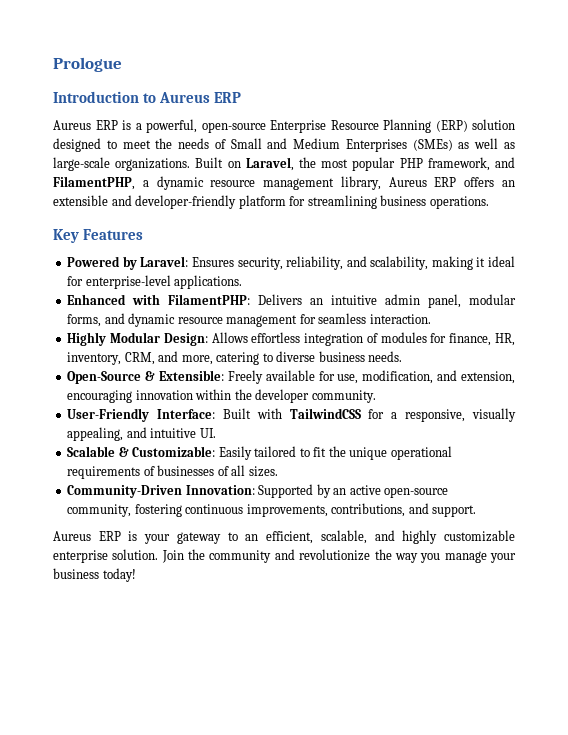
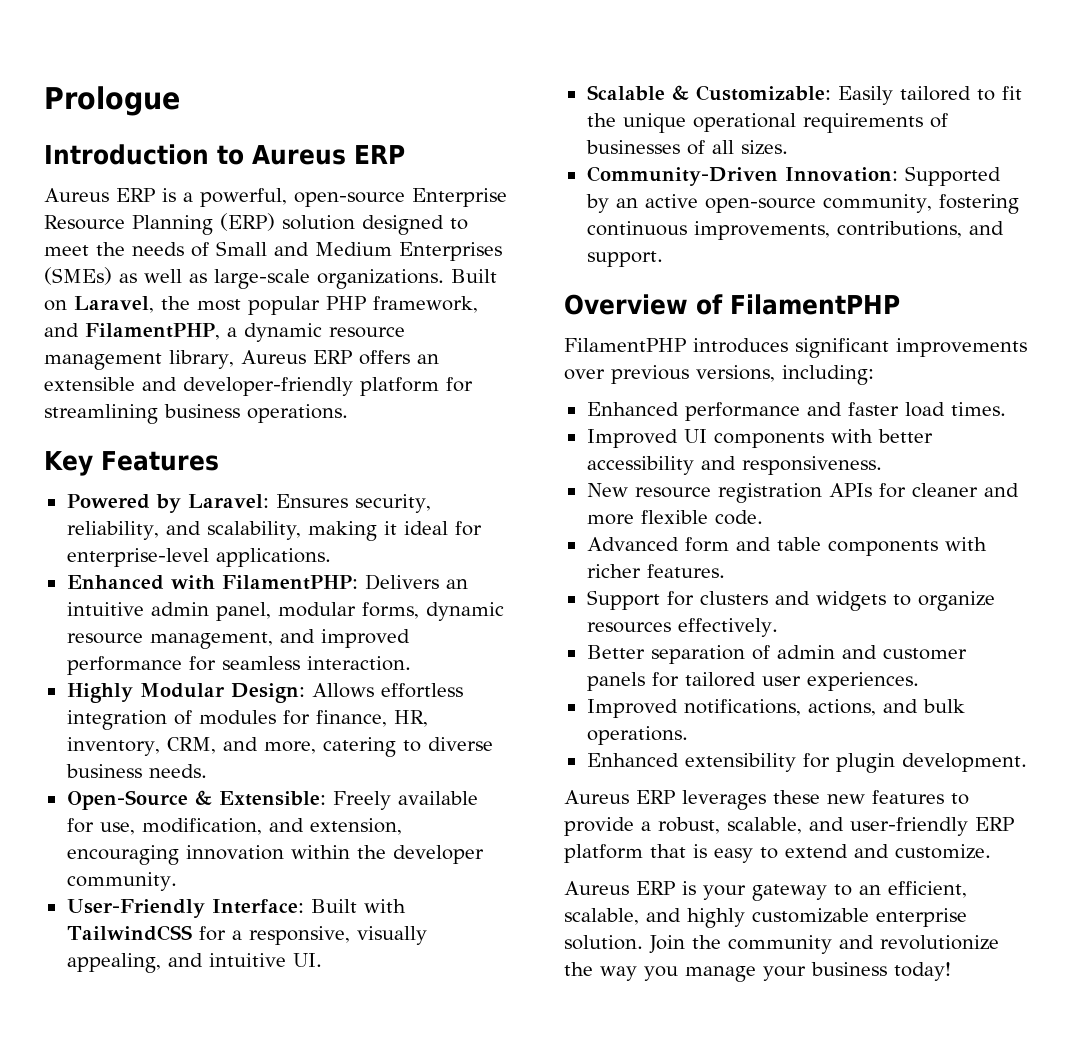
[104,313,298,327] and dynamic resource management -> [425,602,504,621] [66,629,410,649] [66,656,182,675] dynamic resource management, and improved performance
(477, 511) none -> [564,294,900,315] [564,338,1027,358] [564,365,874,385] [586,402,1006,421] [586,429,933,448] [586,456,882,475] [586,483,1019,503] [586,510,763,525] [586,537,987,556] [586,564,725,578] [586,590,995,611] [586,618,778,637] [586,645,967,664] [586,672,919,691] [586,699,965,718] [586,726,688,745] [586,753,1027,773] [564,790,969,810] [564,817,1014,836] [564,844,991,863] // Overview of FilamentPHP // FilamentPHP introduces significant improvements over previous versions, including: // Enhanced performance and faster load times. // Improved UI components with better accessibility and responsiveness. // New resource registration APIs for cleaner and more flexible code. // Advanced form and table components with richer features. // Support for clusters and widgets to organize resources effectively. // Better separation of admin and customer panels for tailored user experiences. // Improved notifications, actions, and bulk operations. // Enhanced extensibility for plugin development. // Aureus ERP leverages these new features to provide a robust, scalable, and user-friendly ERP platform that is easy to extend and customize.

